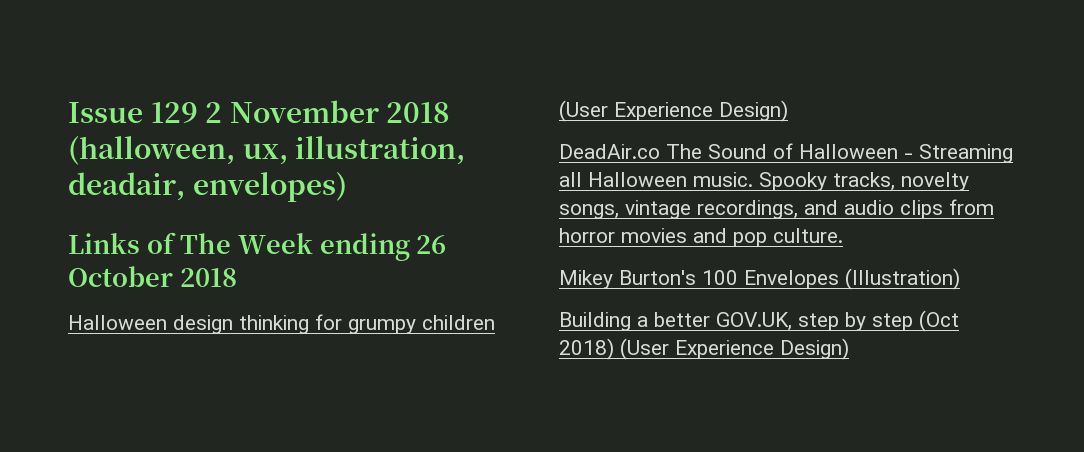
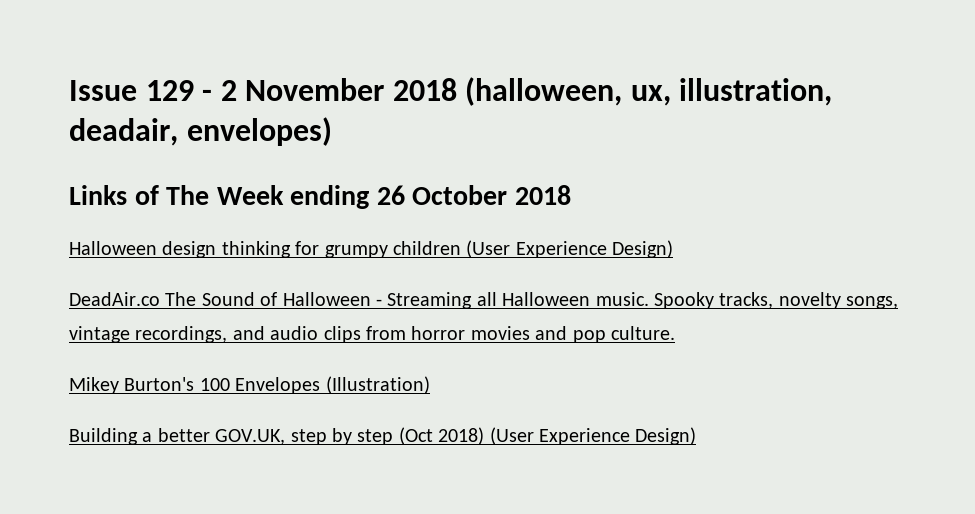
(198, 112) none -> [202,89,213,101] -

